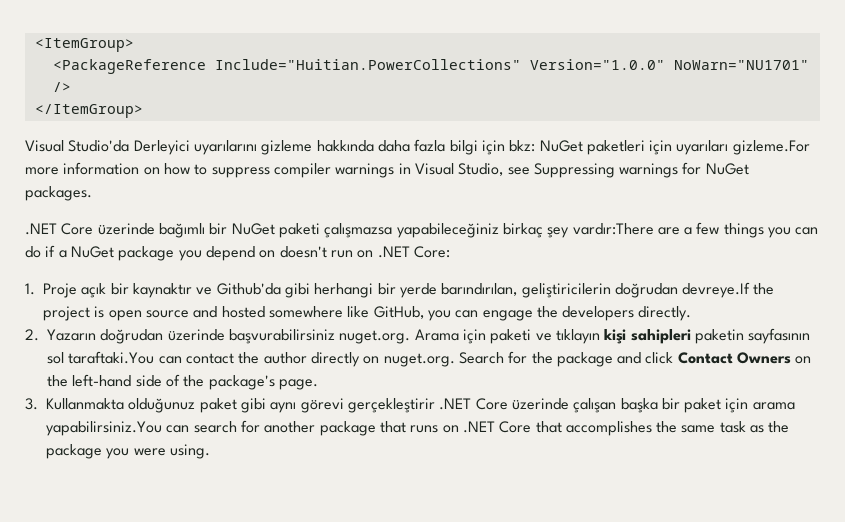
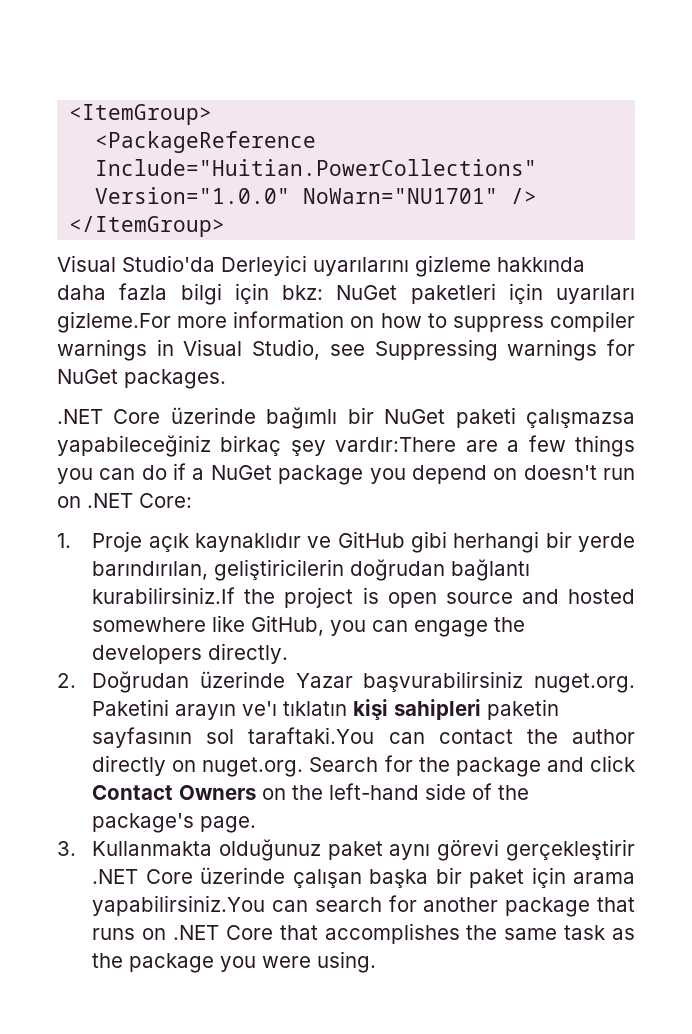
[110,283,281,298] bir kaynaktır ve Github'da -> [194,531,405,552] kaynaklıdır ve GitHub
[682,282,751,298] devreye.If -> [451,559,531,581] [92,587,236,604] bağlantı kurabilirsiniz.If
[47,329,600,344] Yazarın doğrudan üzerinde başvurabilirsiniz nuget.org. Arama için paketi ve tıklayın -> [92,671,635,693] [92,699,348,720] Doğrudan üzerinde Yazar başvurabilirsiniz nuget.org. Paketini arayın ve'ı tıklatın
[240,398,266,413] gibi -> (383, 850) none

